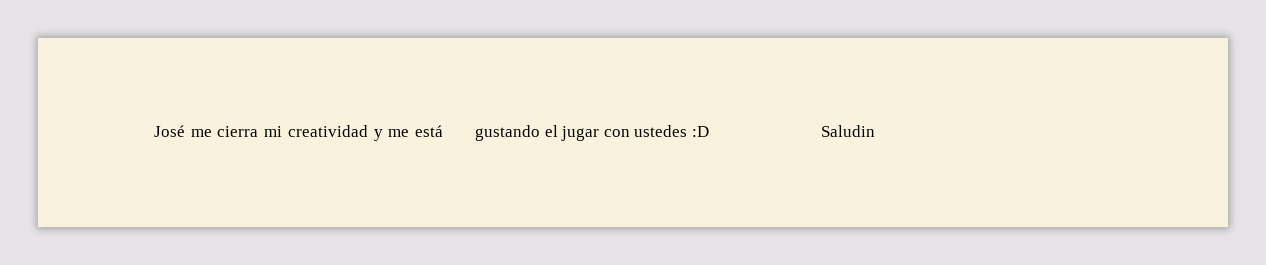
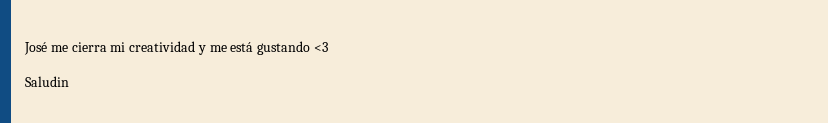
[544,125,709,141] el jugar con ustedes :D -> [314,42,329,52] <3

